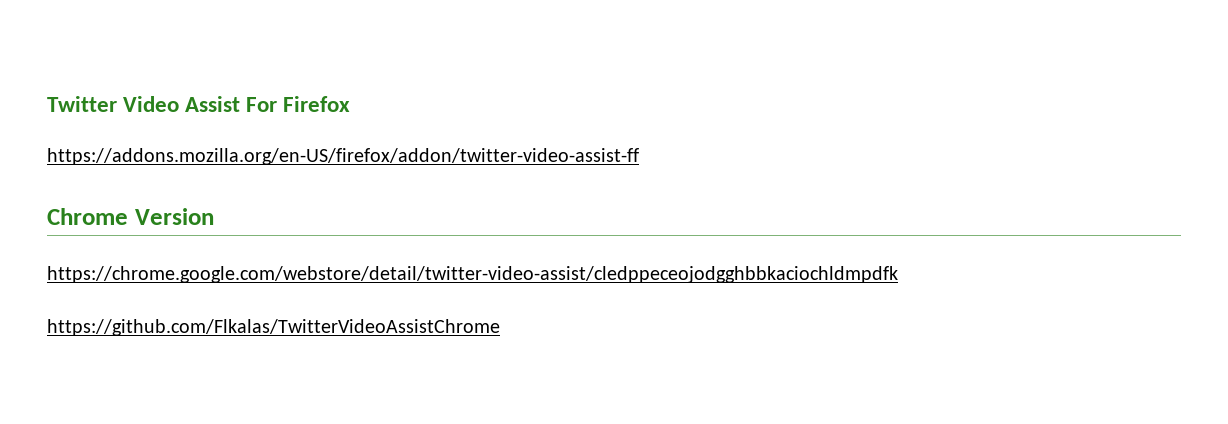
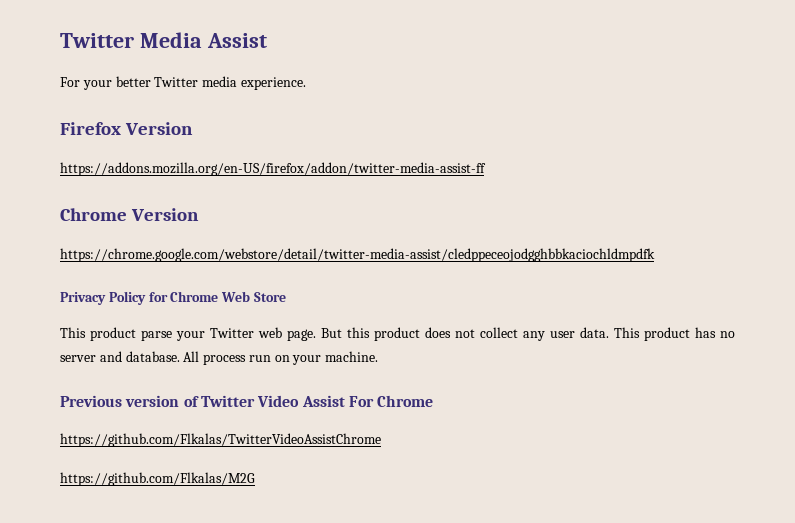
[47,96,117,112] Twitter -> [60,32,267,48] [60,76,306,90] [60,122,194,135] [60,162,486,176] [60,208,200,221] [60,248,655,262] [60,291,286,305] [60,327,735,341] [60,351,379,365] [60,395,255,407] Twitter Media Assist // For your better Twitter media experience. // Firefox Version // https://addons.mozilla.org/en-US/firefox/addon/twitter-media-assist-ff // Chrome Version // https://chrome.google.com/webstore/detail/twitter-media-assist/cledppeceojodgghbbkaciochldmpdfk // Privacy Policy for Chrome Web Store // This product parse your Twitter web page. But this product does not collect any user data. This product has no server and database. All process run on your machine. // Previous version of Twitter
[283,96,351,112] [47,148,639,165] [47,208,214,225] [47,266,898,283] Firefox // https://addons.mozilla.org/en-US/firefox/addon/twitter-video-assist-ff // Chrome Version // https://chrome.google.com/webstore/detail/twitter-video-assist/cledppeceojodgghbbkaciochldmpdfk -> [377,395,434,407] Chrome
(500, 327) none -> [60,472,255,486] // https://github.com/Flkalas/M2G

